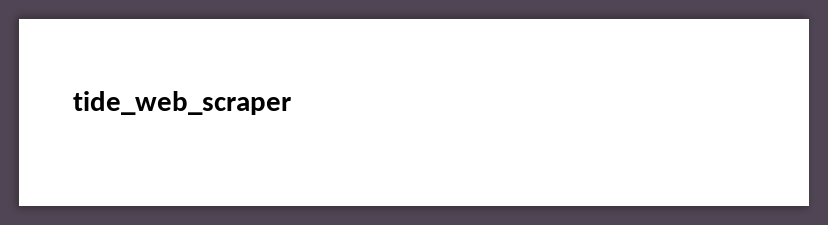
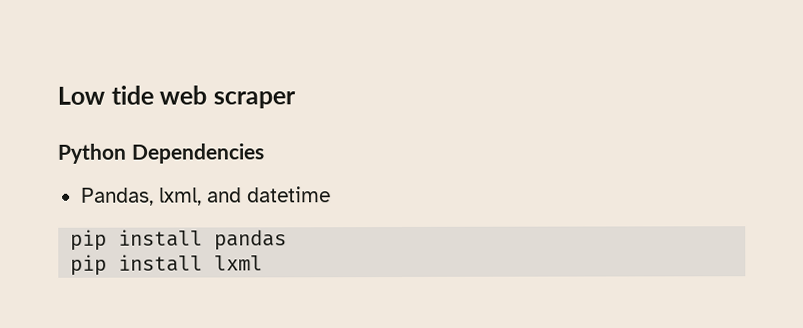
[73,91,291,115] tide_web_scraper -> [57,85,296,109] [57,143,264,164] [80,186,331,206] [70,229,288,251] [70,254,264,276] Low tide web scraper // Python Dependencies // Pandas, lxml, and datetime // pip install pandas // pip install lxml

